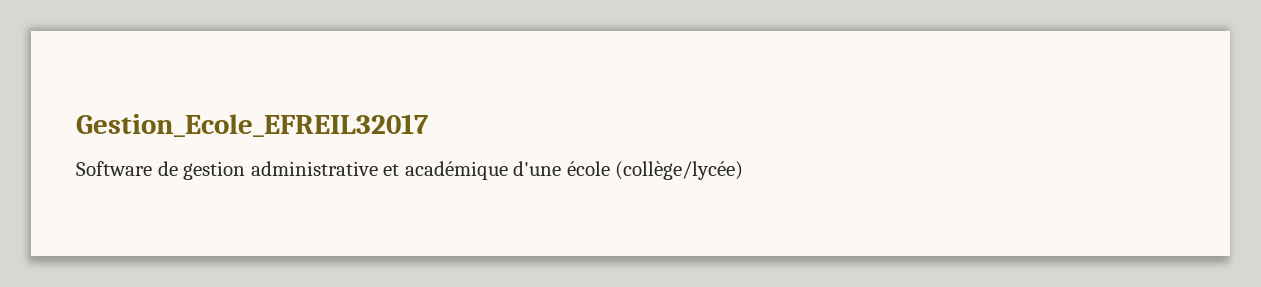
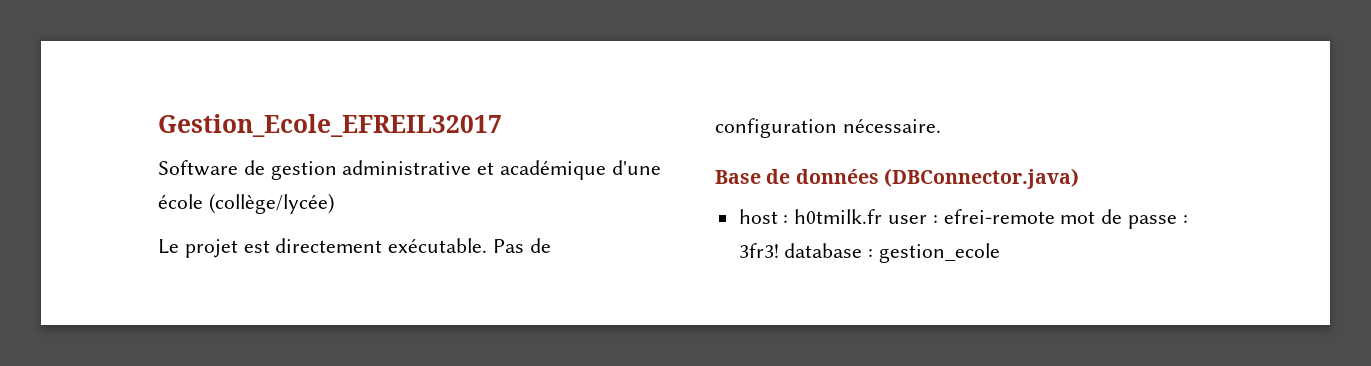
(744, 170) none -> [158,238,551,258] [715,118,941,138] [715,168,1079,189] [738,209,1188,229] [738,243,1001,263] // Le projet est directement exécutable. Pas de configuration nécessaire. // Base de données (DBConnector.java) // host : h0tmilk.fr user : efrei-remote mot de passe : 3fr3! database : gestion_ecole

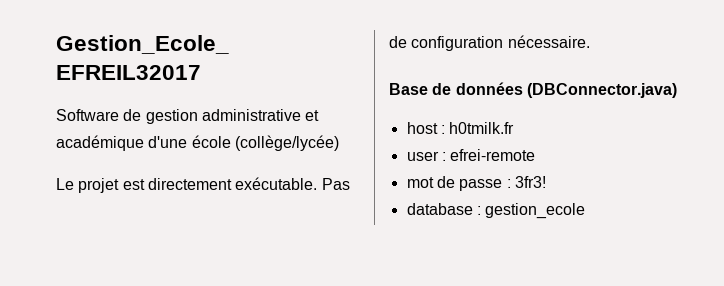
(883, 216) none -> (515, 128) //
(1055, 216) none -> (536, 155) //
(779, 250) none -> (546, 182) //

